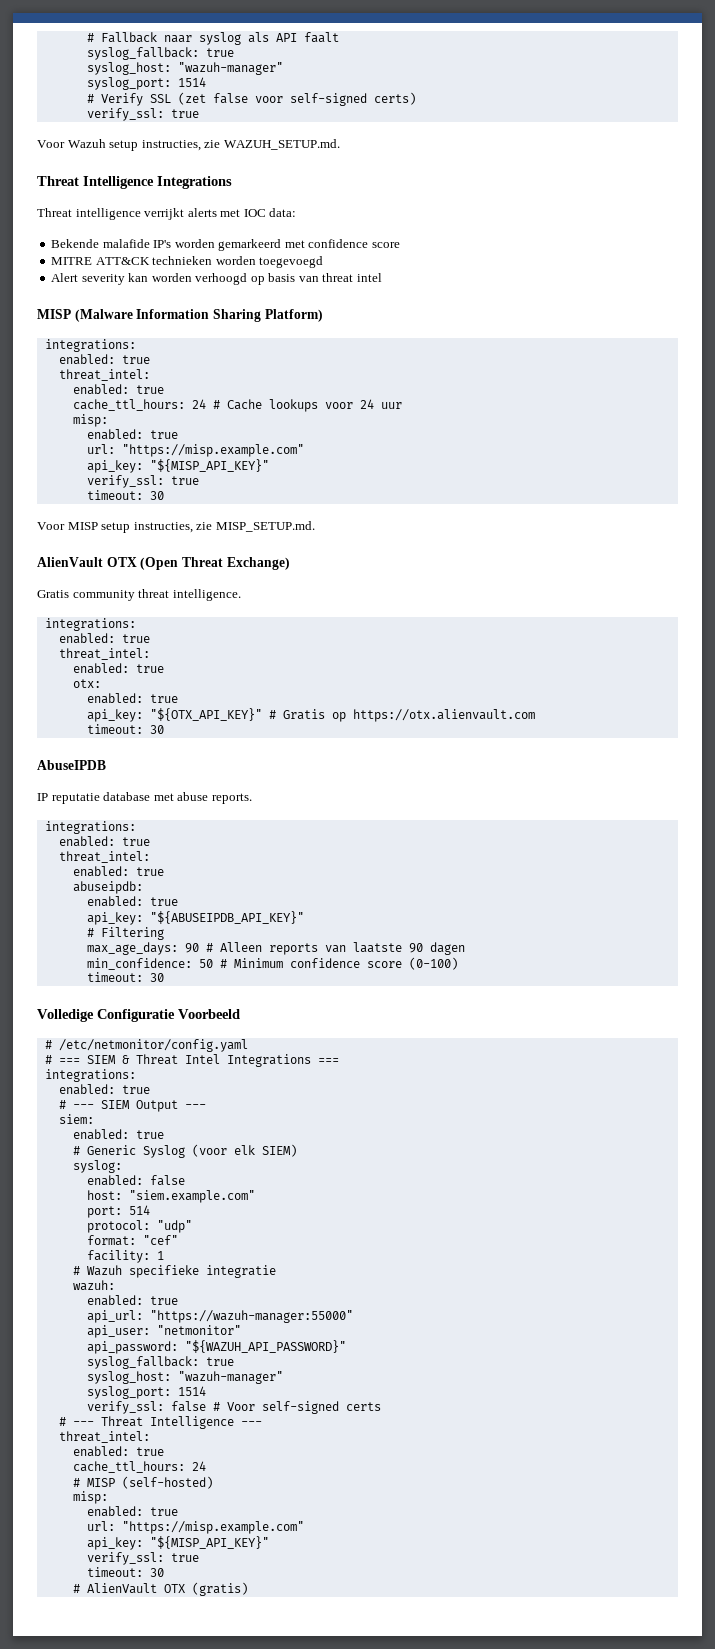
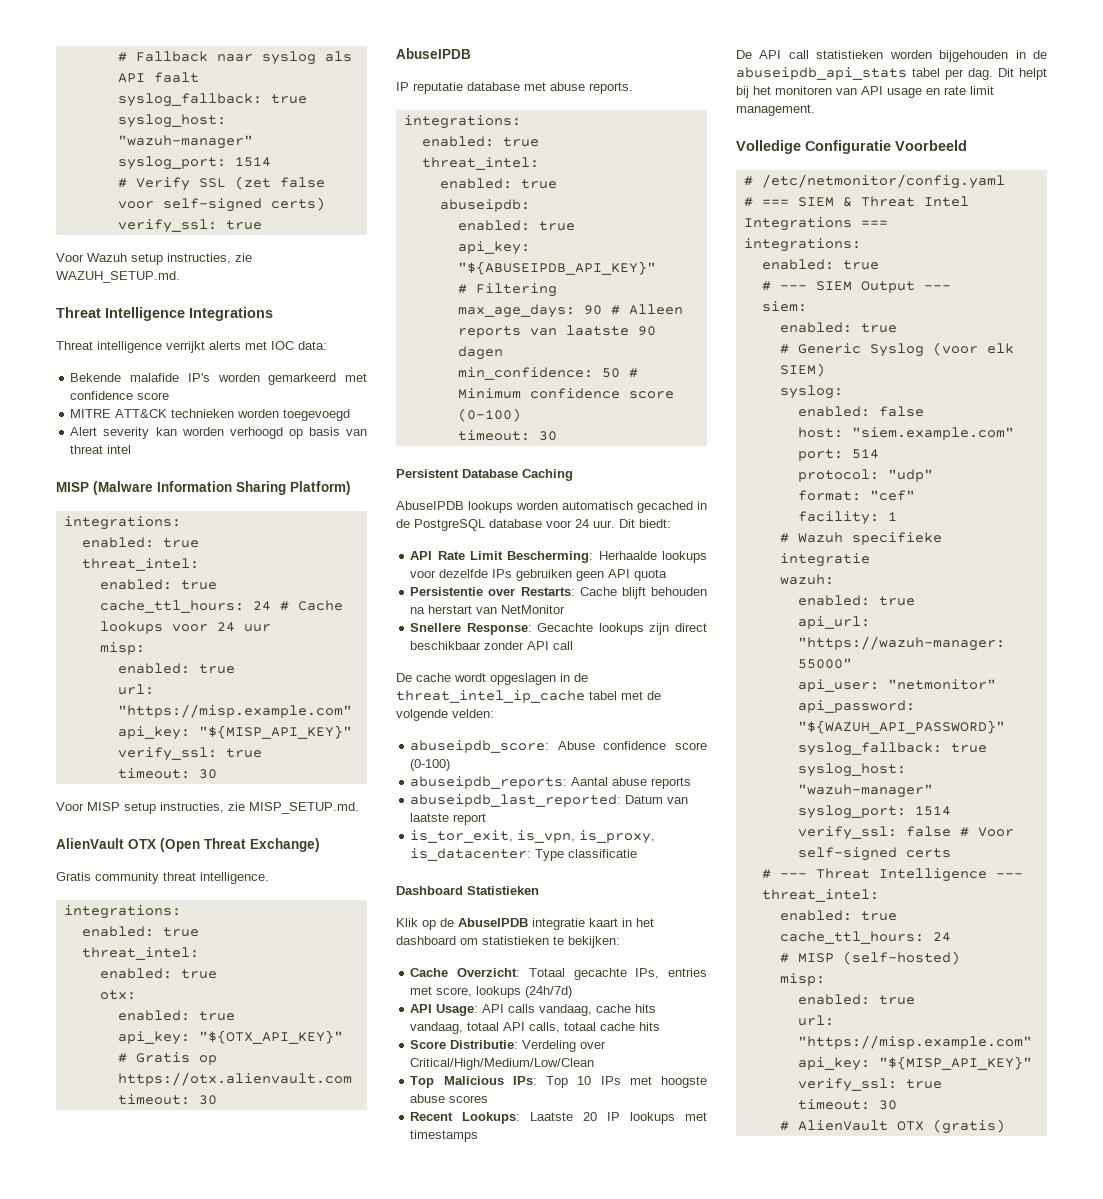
(164, 977) none -> [396,469,573,481] [396,501,707,513] [396,519,671,531] [410,551,707,563] [410,569,668,581] [410,587,707,599] [410,605,566,614] [410,623,707,635] [410,641,574,650] [396,673,588,685] [396,690,661,703] [396,709,494,721] [410,740,707,753] [410,759,451,771] [410,776,692,789] [410,794,689,807] [410,813,487,825] [410,830,656,844] [410,848,638,861] [396,886,539,895] [396,918,654,930] [396,936,620,948] [410,968,707,980] [410,986,573,998] [410,1004,657,1016] [410,1022,661,1034] [410,1040,607,1052] [410,1058,595,1070] [410,1076,707,1088] [410,1094,489,1103] [410,1112,707,1124] [410,1130,479,1142] [736,50,1047,62] [736,67,1047,80] [736,86,994,98] [736,104,815,116] // Persistent Database Caching // AbuseIPDB lookups worden automatisch gecached in de PostgreSQL database voor 24 uur. Dit biedt: // API Rate Limit Bescherming: Herhaalde lookups voor dezelfde IPs gebruiken geen API quota // Persistentie over Restarts: Cache blijft behouden na herstart van NetMonitor // Snellere Response: Gecachte lookups zijn direct beschikbaar zonder API call // De cache wordt opgeslagen in de threat_intel_ip_cache tabel met de volgende velden: // abuseipdb_score: Abuse confidence score (0-100) // abuseipdb_reports: Aantal abuse reports // abuseipdb_last_reported: Datum van laatste report // is_tor_exit, is_vpn, is_proxy, is_datacenter: Type classificatie // Dashboard Statistieken // Klik op de AbuseIPDB integratie kaart in het dashboard om statistieken te bekijken: // Cache Overzicht: Totaal gecachte IPs, entries met score, lookups (24h/7d) // API Usage: API calls vandaag, cache hits vandaag, totaal API calls, totaal cache hits // Score Distributie: Verdeling over Critical/High/Medium/Low/Clean // Top Malicious IPs: Top 10 IPs met hoogste abuse scores // Recent Lookups: Laatste 20 IP lookups met timestamps // De API call statistieken worden bijgehouden in de abuseipdb_api_stats tabel per dag. Dit helpt bij het monitoren van API usage en rate limit management.

